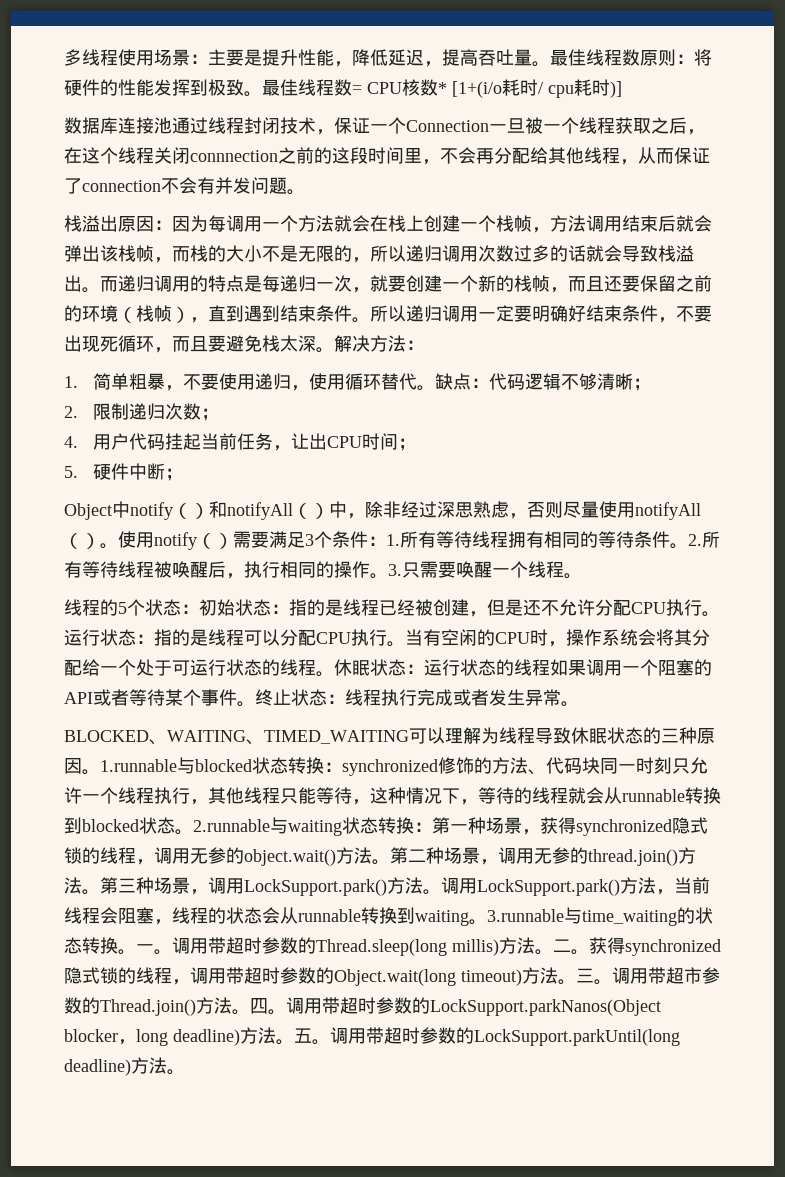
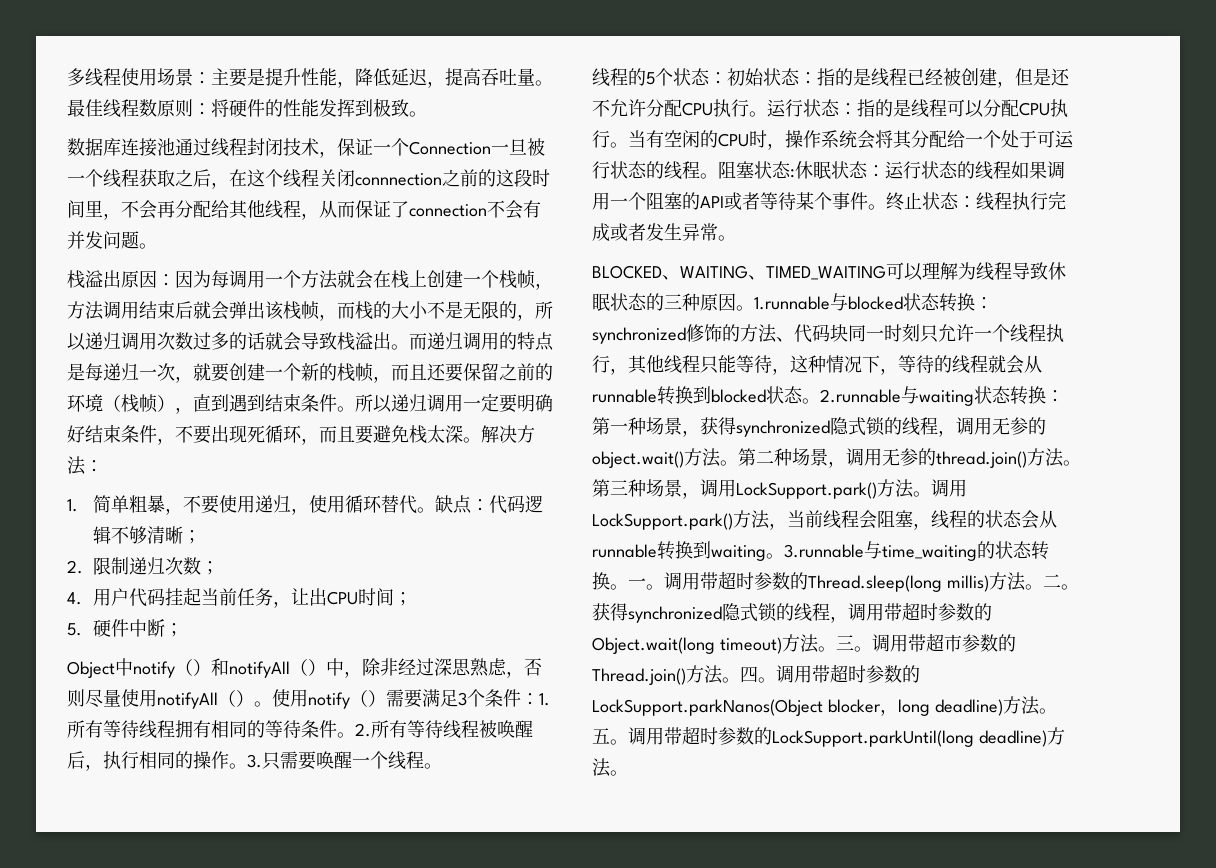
[262,79,622,98] 最佳线程数= CPU核数* [1+(i/o耗时/ cpu耗时)] -> (427, 114) none
(334, 674) none -> [718,161,795,179] 阻塞状态:

